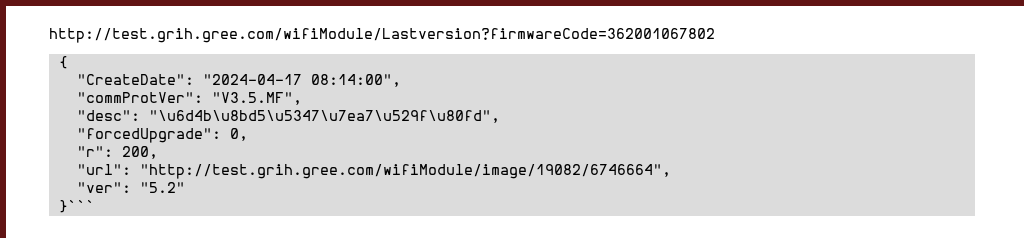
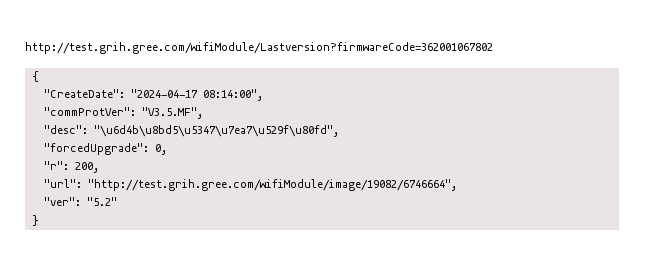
[58,200,95,213] }``` -> [31,215,39,226] }

